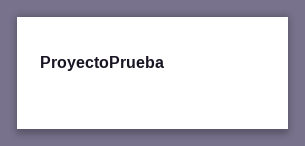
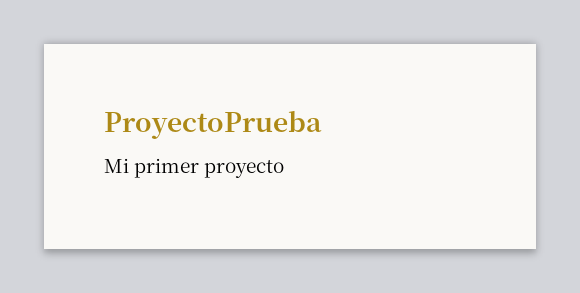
(164, 63) none -> [104,158,285,178] // Mi primer proyecto

